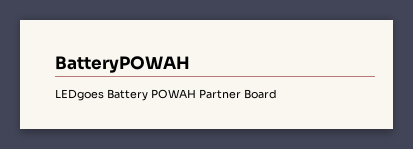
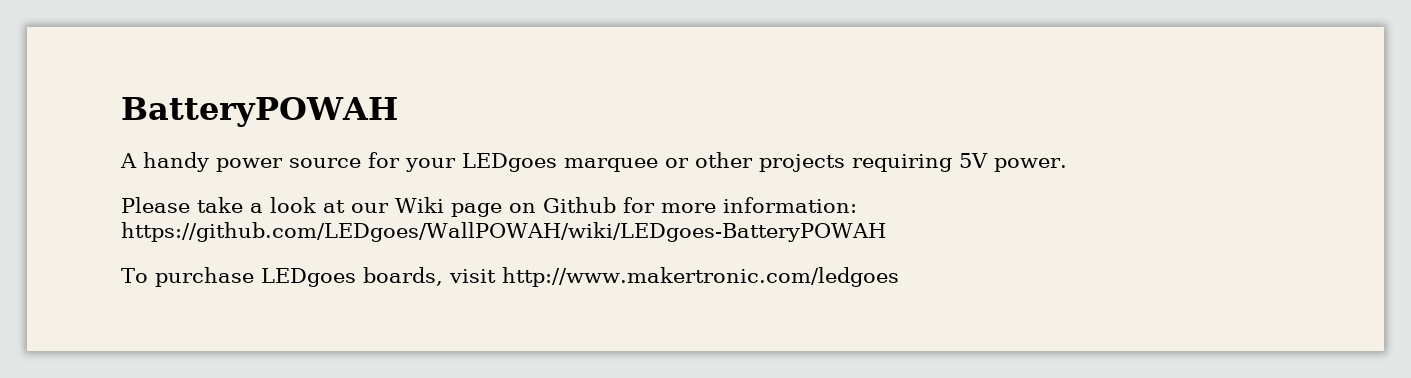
[55,89,277,101] LEDgoes Battery POWAH Partner Board -> [120,152,1067,172] [121,197,857,217] [121,222,886,242] [121,267,899,287] A handy power source for your LEDgoes marquee or other projects requiring 5V power. // Please take a look at our Wiki page on Github for more information: https://github.com/LEDgoes/WallPOWAH/wiki/LEDgoes-BatteryPOWAH // To purchase LEDgoes boards, visit http://www.makertronic.com/ledgoes

